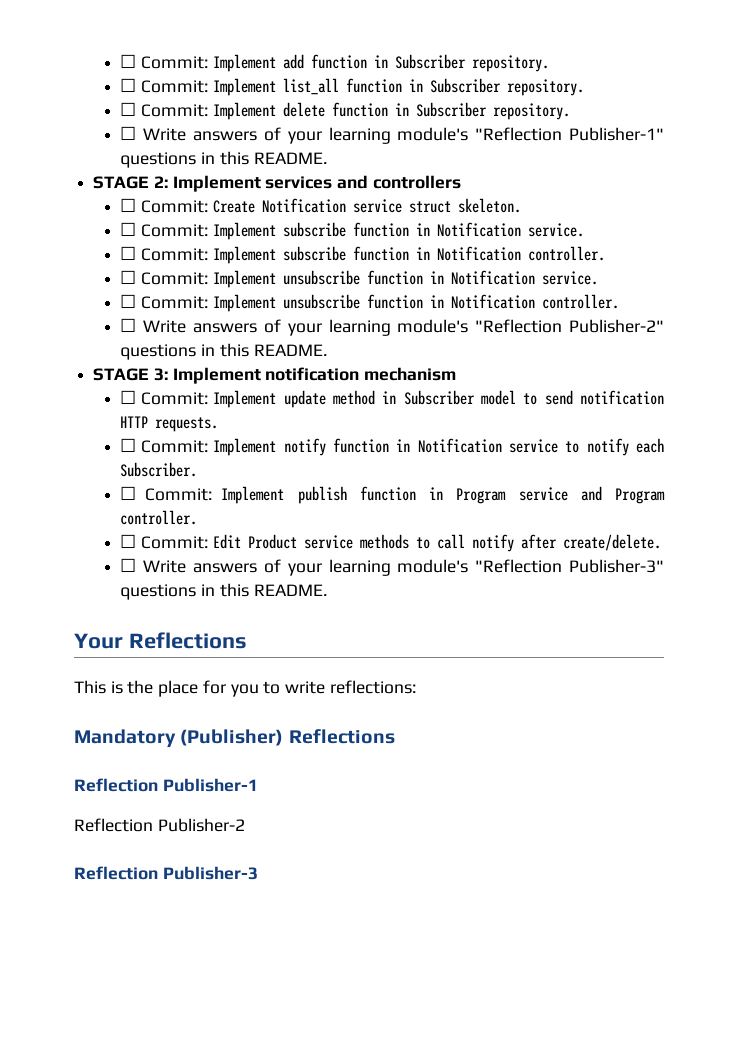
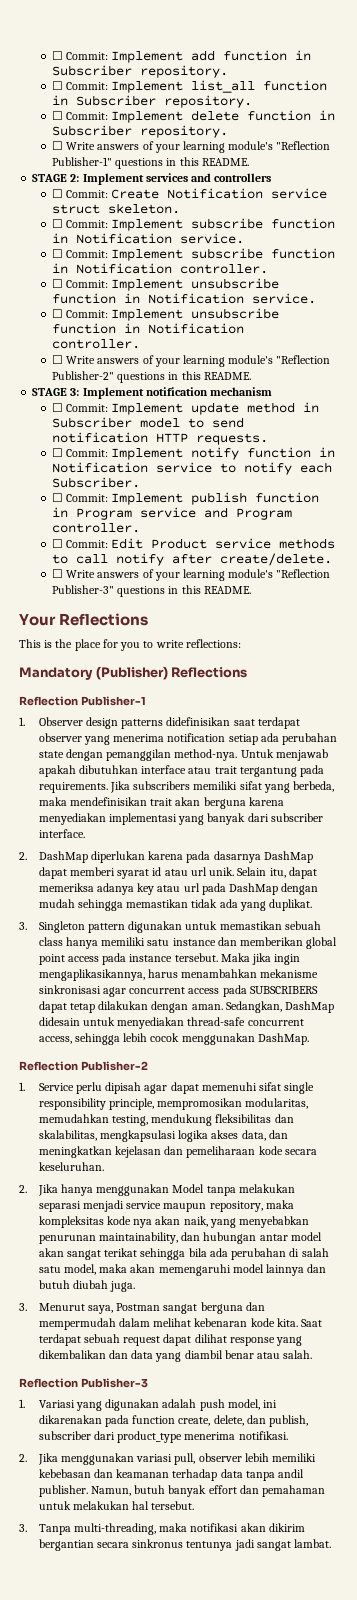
[74,818,245,832] [74,866,258,880] Reflection Publisher-2 // Reflection Publisher-3 -> [19,717,300,729] [38,733,338,745] [38,749,328,761] [38,765,325,777] [38,781,335,793] [38,797,284,809] [38,813,323,825] [38,829,85,838] [19,851,313,863] [38,867,317,879] [38,883,319,895] [38,899,313,911] [19,921,321,933] [38,937,338,949] [38,953,301,965] [38,969,319,981] [38,985,318,997] [38,1001,335,1013] [38,1017,304,1029] [38,1033,309,1045] [19,1061,148,1071] [19,1082,315,1094] [38,1098,309,1110] [38,1114,294,1126] [38,1130,288,1142] [38,1146,317,1158] [38,1162,104,1171] [19,1184,295,1196] [38,1200,294,1212] [38,1216,310,1228] [38,1232,322,1244] [38,1248,329,1260] [38,1264,327,1276] [38,1280,136,1292] [19,1302,265,1314] [38,1318,323,1330] [38,1334,303,1346] [38,1350,313,1362] [19,1378,148,1388] [19,1399,278,1411] [38,1415,309,1427] [38,1431,288,1443] [19,1453,317,1465] [38,1469,305,1481] [38,1485,326,1497] [38,1501,195,1510] [19,1523,305,1535] [38,1539,332,1551] 1. Observer design patterns didefinisikan saat terdapat observer yang menerima notification setiap ada perubahan state dengan pemanggilan method-nya. Untuk menjawab apakah dibutuhkan interface atau trait tergantung pada requirements. Jika subscribers memiliki sifat yang berbeda, maka mendefinisikan trait akan berguna karena menyediakan implementasi yang banyak dari subscriber interface. // 2. DashMap diperlukan karena pada dasarnya DashMap dapat memberi syarat id atau url unik. Selain itu, dapat memeriksa adanya key atau url pada DashMap dengan mudah sehingga memastikan tidak ada yang duplikat. // 3. Singleton pattern digunakan untuk memastikan sebuah class hanya memiliki satu instance dan memberikan global point access pada instance tersebut. Maka jika ingin mengaplikasikannya, harus menambahkan mekanisme sinkronisasi agar concurrent access pada SUBSCRIBERS dapat tetap dilakukan dengan aman. Sedangkan, DashMap didesain untuk menyediakan thread-safe concurrent access, sehingga lebih cocok menggunakan DashMap. // Reflection Publisher-2 // 1. Service perlu dipisah agar dapat memenuhi sifat single responsibility principle, mempromosikan modularitas, memudahkan testing, mendukung fleksibilitas dan skalabilitas, mengkapsulasi logika akses data, dan meningkatkan kejelasan dan pemeliharaan kode secara keseluruhan. // 2. Jika hanya menggunakan Model tanpa melakukan separasi menjadi service maupun repository, maka kompleksitas kode nya akan naik, yang menyebabkan penurunan maintainability, dan hubungan antar model akan sangat terikat sehingga bila ada perubahan di salah satu model, maka akan memengaruhi model lainnya dan butuh diubah juga. // 3. Menurut saya, Postman sangat berguna dan mempermudah dalam melihat kebenaran kode kita. Saat terdapat sebuah request dapat dilihat response yang dikembalikan dan data yang diambil benar atau salah. // Reflection Publisher-3 // 1. Variasi yang digunakan adalah push model, ini dikarenakan pada function create, delete, dan publish, subscriber dari product_type menerima notifikasi. // 2. Jika menggunakan variasi pull, observer lebih memiliki kebebasan dan keamanan terhadap data tanpa andil publisher. Namun, butuh banyak effort dan pemahaman untuk melakukan hal tersebut. // 3. Tanpa multi-threading, maka notifikasi akan dikirim bergantian secara sinkronus tentunya jadi sangat lambat.

